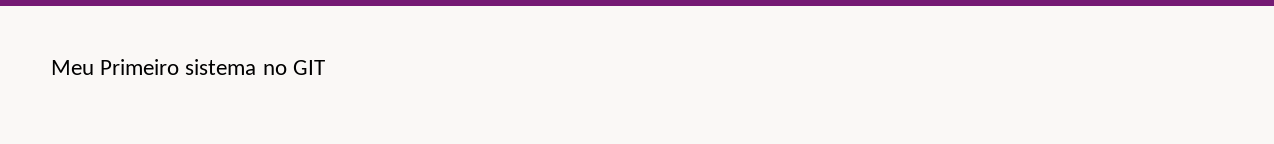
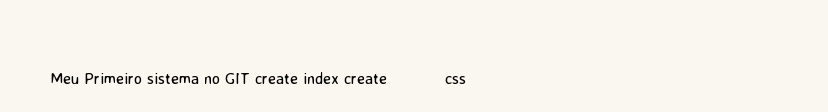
(325, 67) none -> [255,72,466,84] create index create css

